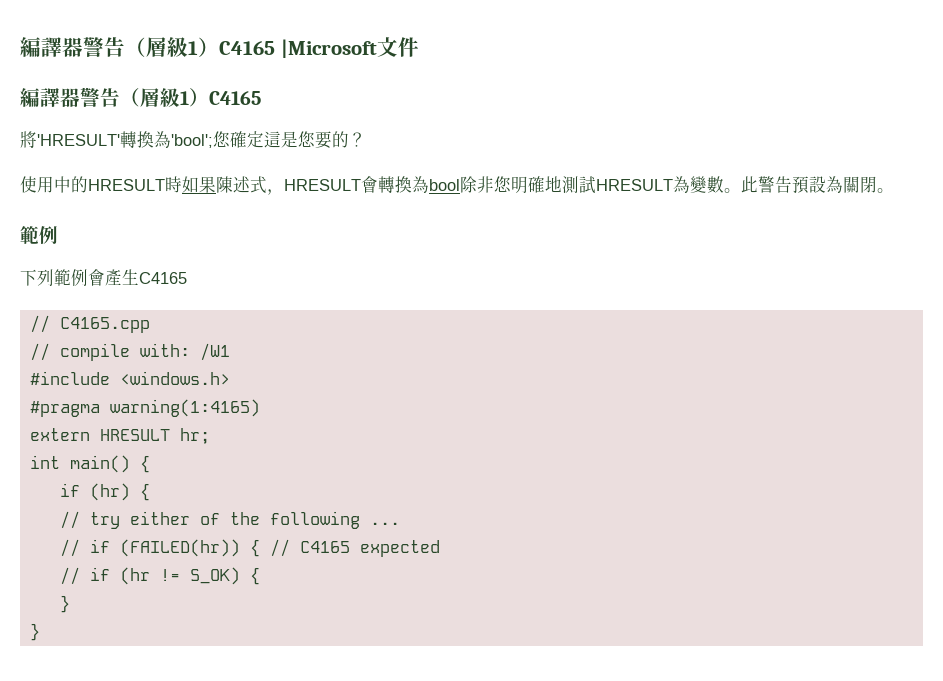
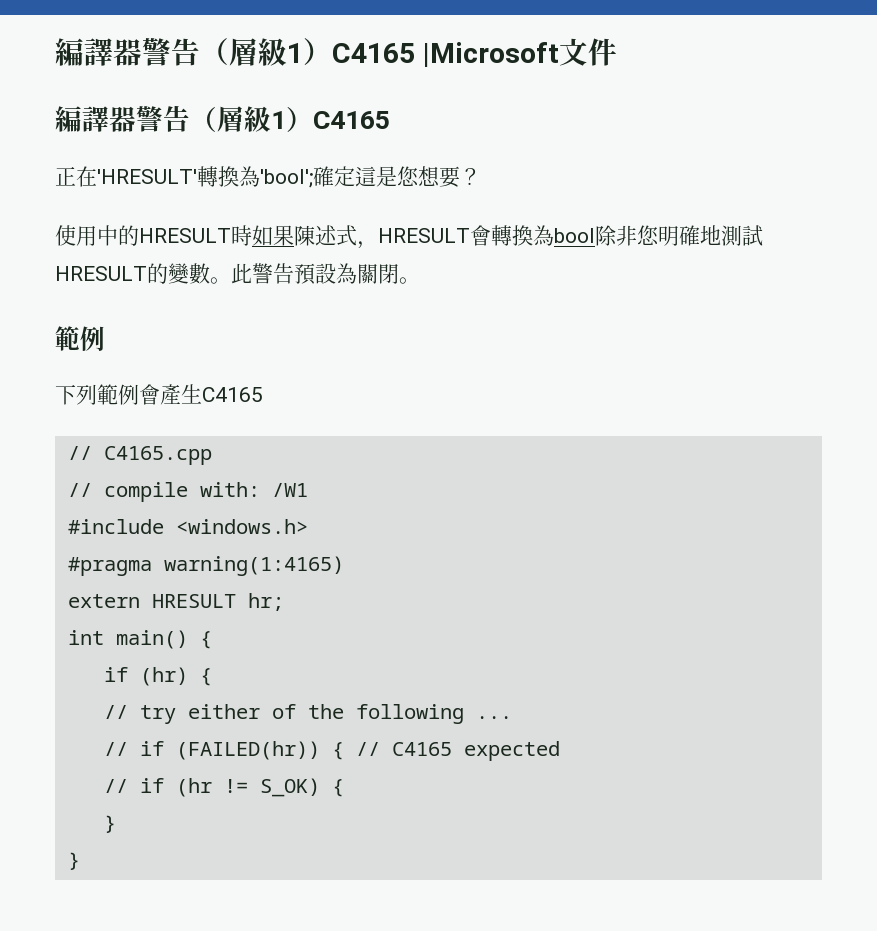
[20,131,37,148] 將 -> [55,166,97,187] 正在
[213,131,230,147] 您 -> (313, 178) none
[315,131,349,149] 要的 -> [418,166,460,188] 想要
[673,176,690,193] 為 -> [147,263,168,284] 的

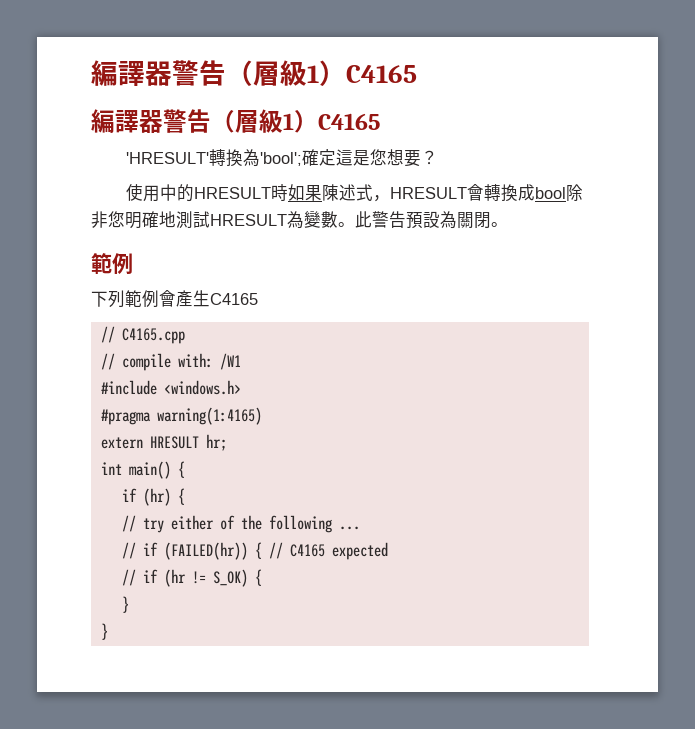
[55,38,617,67] [55,105,390,132] [55,166,97,187] 編譯器警告（層級1）C4165 |Microsoft文件 // 編譯器警告（層級1）C4165 // 正在 -> [91,60,417,86] [91,109,380,133] 編譯器警告（層級1）C4165 // 編譯器警告（層級1）C4165 //
[533,225,554,246] 為 -> [517,184,535,201] 成
[147,263,168,284] 的 -> [287,211,304,229] 為

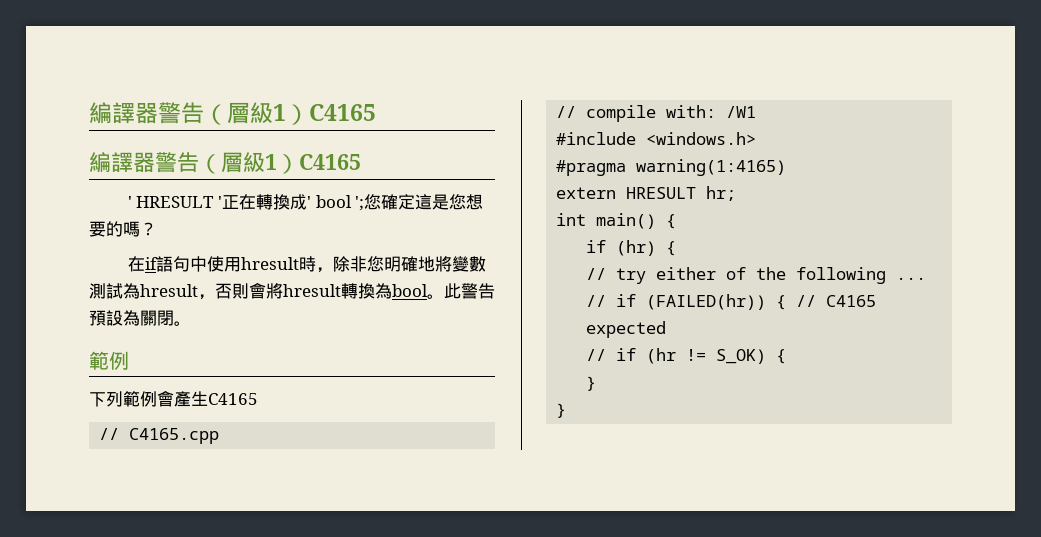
[125,149,302,167] 'HRESULT'轉換為'bool'; -> [127,194,382,211] ' HRESULT '正在轉換成' bool ';您
(421, 158) none -> [106,221,140,237] 的嗎
[125,184,583,202] [91,210,338,229] 使用中的HRESULT時如果陳述式，HRESULT會轉換成bool除非您明確地測試HRESULT為變數 -> [127,256,486,273] [89,282,428,300] 在if語句中使用hresult時，除非您明確地將變數測試為hresult，否則會將hresult轉換為bool

